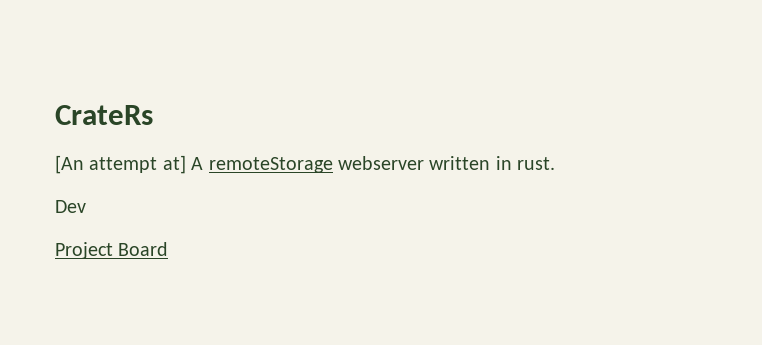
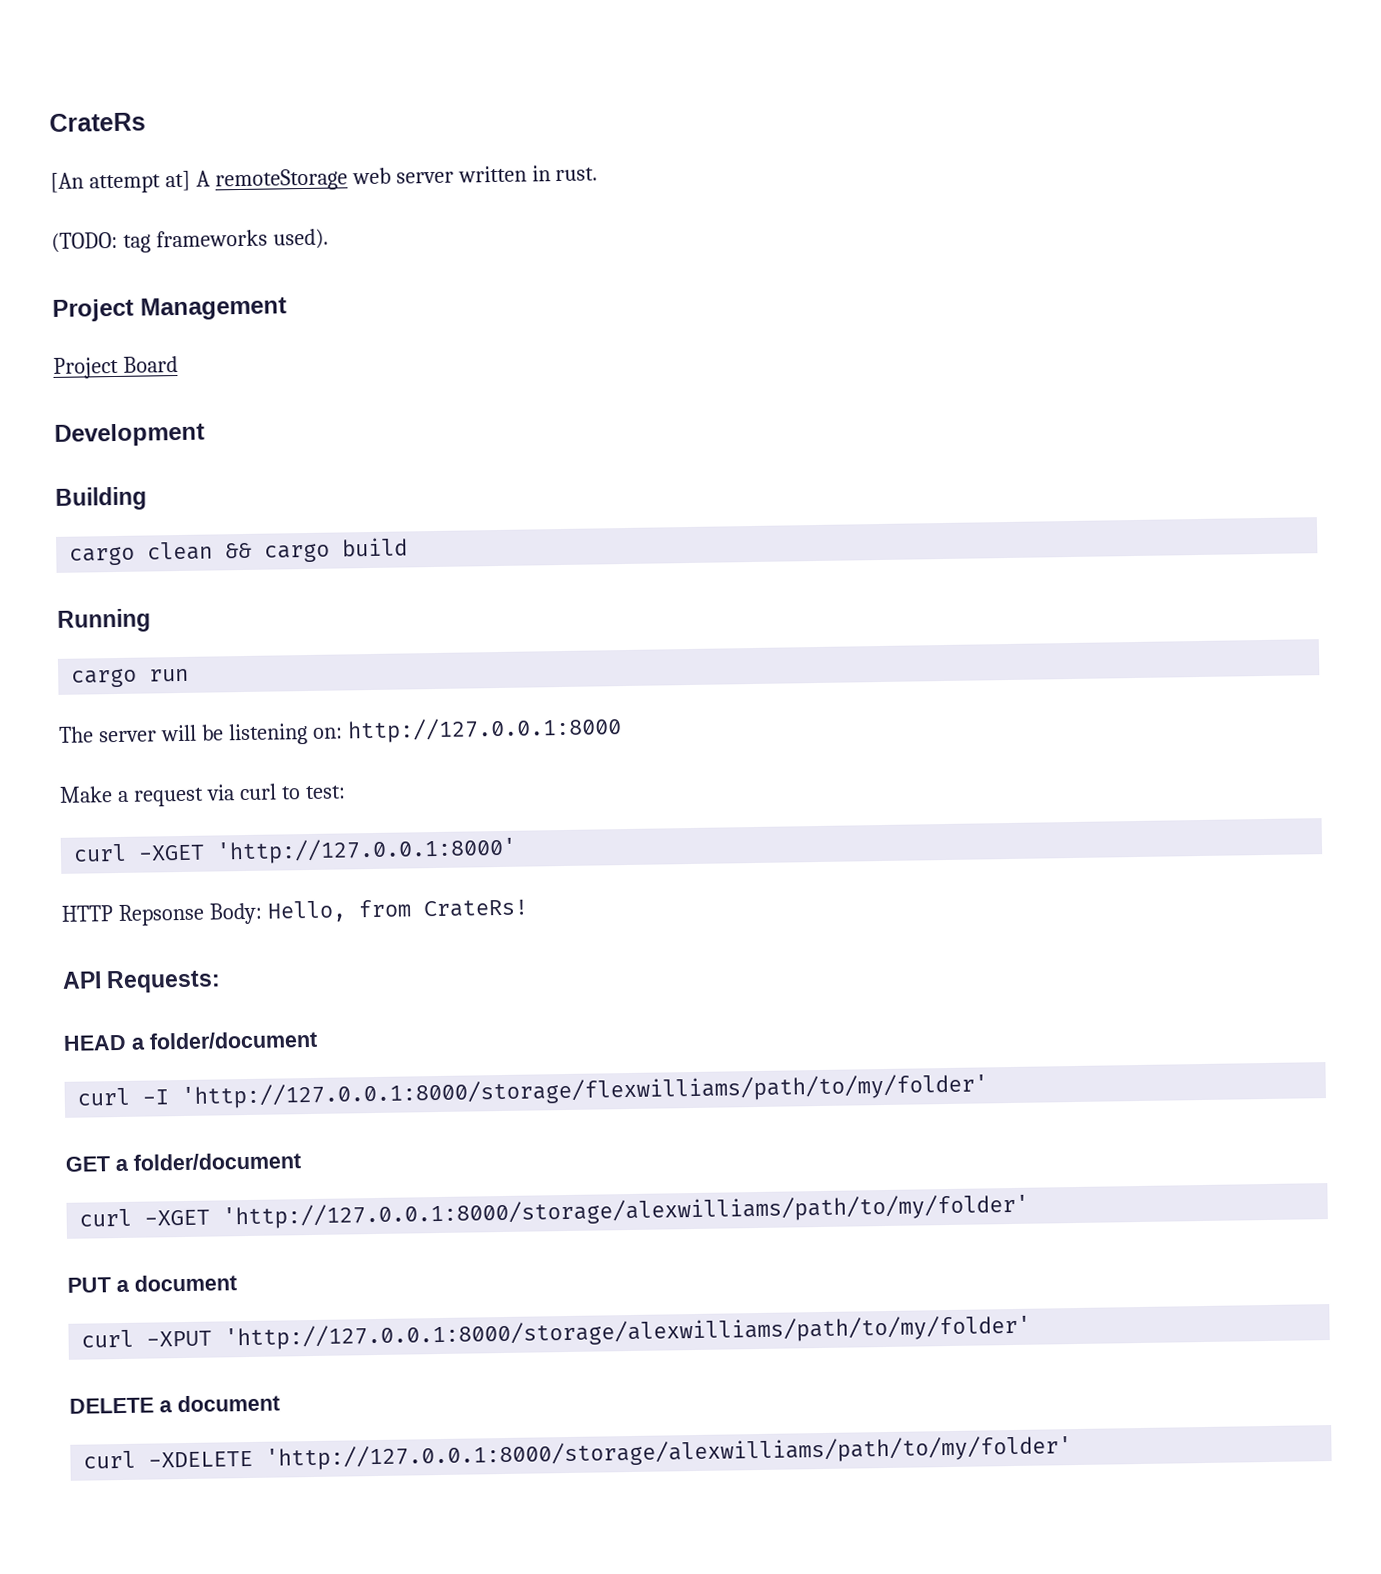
[338,156,424,170] webserver -> [351,167,454,185] web server
[55,200,86,213] [55,242,169,259] Dev // Project Board -> [51,228,329,253] [52,296,287,322] [53,356,178,379] [54,422,205,447] [55,486,147,511] [69,537,409,566] [57,608,151,633] [71,668,190,688] [58,716,622,746] [59,783,346,807] [73,836,518,865] [61,899,528,927] [62,969,222,994] [63,1030,318,1051] [77,1073,989,1110] [65,1152,301,1172] [79,1193,1030,1230] [67,1274,237,1293] [81,1314,1032,1351] [69,1394,280,1414] [83,1435,1073,1471] (TODO: tag frameworks used). // Project Management // Project Board // Development // Building // cargo clean && cargo build // Running // cargo run // The server will be listening on: http://127.0.0.1:8000 // Make a request via curl to test: // curl -XGET 'http://127.0.0.1:8000' // HTTP Repsonse Body: Hello, from CrateRs! // API Requests: // HEAD a folder/document // curl -I 'http://127.0.0.1:8000/storage/flexwilliams/path/to/my/folder' // GET a folder/document // curl -XGET 'http://127.0.0.1:8000/storage/alexwilliams/path/to/my/folder' // PUT a document // curl -XPUT 'http://127.0.0.1:8000/storage/alexwilliams/path/to/my/folder' // DELETE a document // curl -XDELETE 'http://127.0.0.1:8000/storage/alexwilliams/path/to/my/folder'

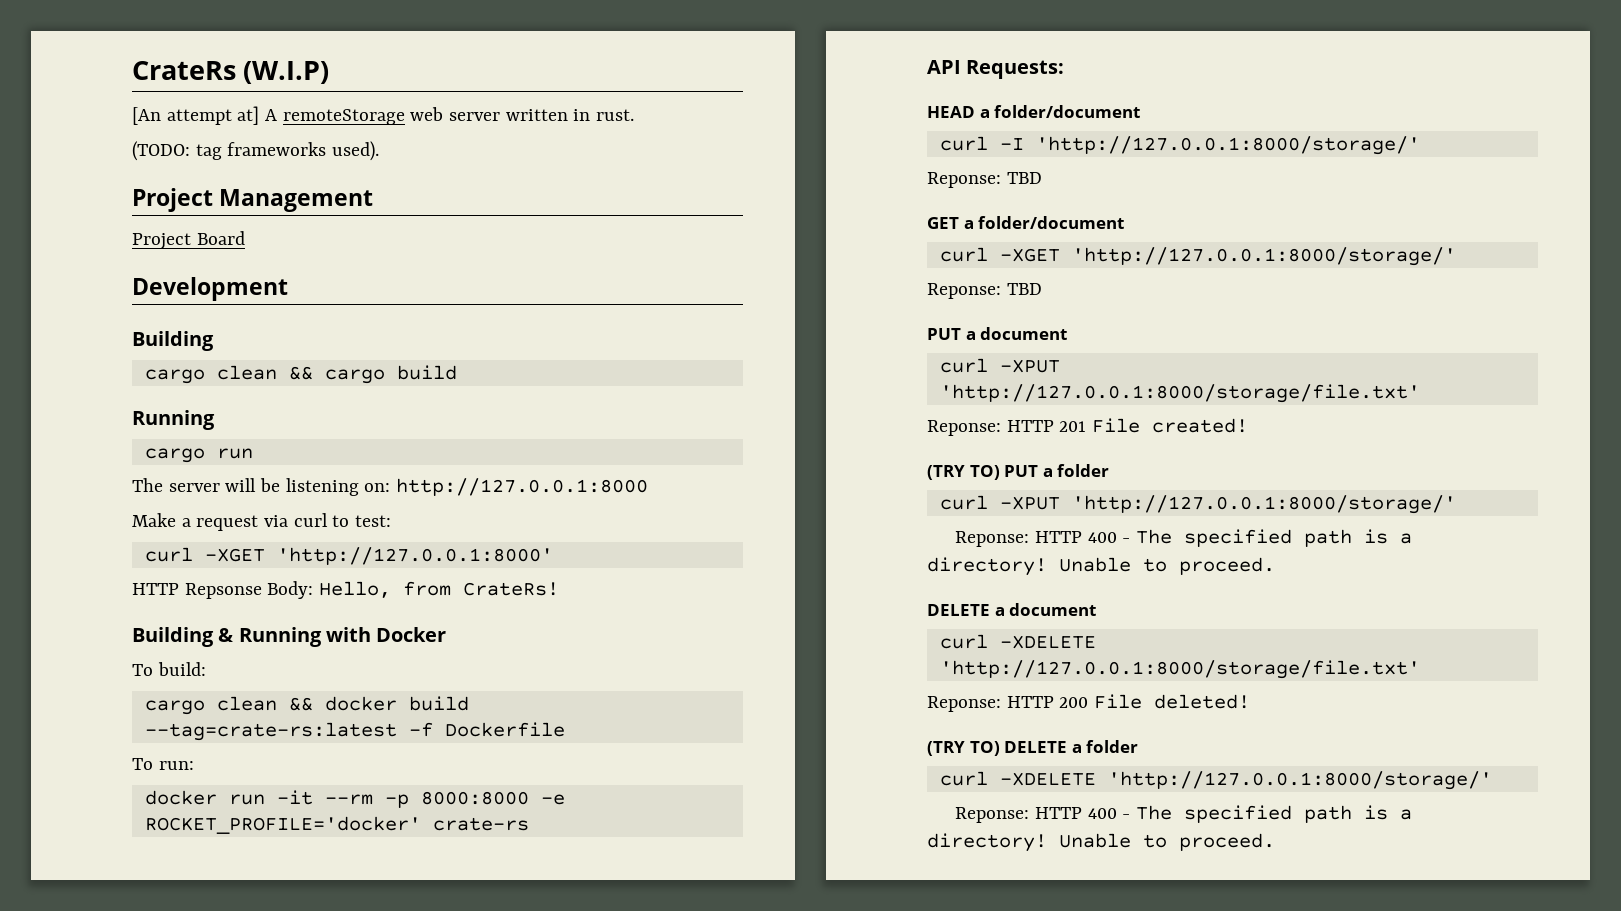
(146, 122) none -> [243,61,330,84] (W.I.P)
(528, 908) none -> [132,627,447,647] [132,662,206,676] [144,696,469,715] [144,722,565,741] [132,758,194,770] [144,790,565,808] [144,816,529,834] // Building & Running with Docker // To build: // cargo clean && docker build --tag=crate-rs:latest -f Dockerfile // To run: // docker run -it --rm -p 8000:8000 -e ROCKET_PROFILE='docker' crate-rs
[181,1073,989,1110] 'http://127.0.0.1:8000/storage/flexwilliams/path/to/my/folder' -> [1035,136,1420,155] [927,172,1042,188] 'http://127.0.0.1:8000/storage/' // Reponse: TBD
[222,1193,1030,1230] 'http://127.0.0.1:8000/storage/alexwilliams/path/to/my/folder' -> [1071,247,1456,266] [927,283,1042,299] 'http://127.0.0.1:8000/storage/' // Reponse: TBD
[224,1314,1032,1351] 'http://127.0.0.1:8000/storage/alexwilliams/path/to/my/folder' -> [939,384,1420,403] [927,418,1249,436] [927,464,1110,480] [939,495,1456,514] [955,529,1412,547] [927,557,1275,576] 'http://127.0.0.1:8000/storage/file.txt' // Reponse: HTTP 201 File created! // (TRY TO) PUT a folder // curl -XPUT 'http://127.0.0.1:8000/storage/' // Reponse: HTTP 400 - The specified path is a directory! Unable to proceed.
[265,1435,1073,1471] 'http://127.0.0.1:8000/storage/alexwilliams/path/to/my/folder' -> [939,660,1420,679] [927,694,1251,712] [927,740,1139,756] [939,771,1492,790] [955,805,1412,823] [927,833,1275,852] 'http://127.0.0.1:8000/storage/file.txt' // Reponse: HTTP 200 File deleted! // (TRY TO) DELETE a folder // curl -XDELETE 'http://127.0.0.1:8000/storage/' // Reponse: HTTP 400 - The specified path is a directory! Unable to proceed.

